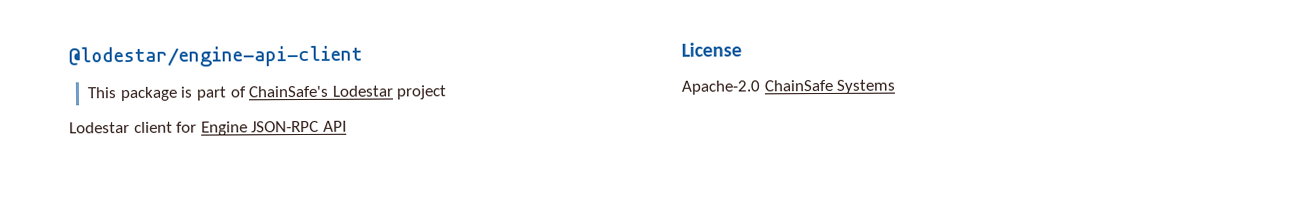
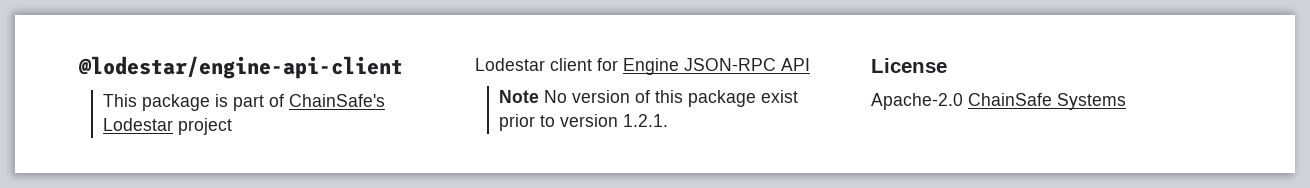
(347, 126) none -> [498,90,798,107] [498,114,668,131] // Note No version of this package exist prior to version 1.2.1.

